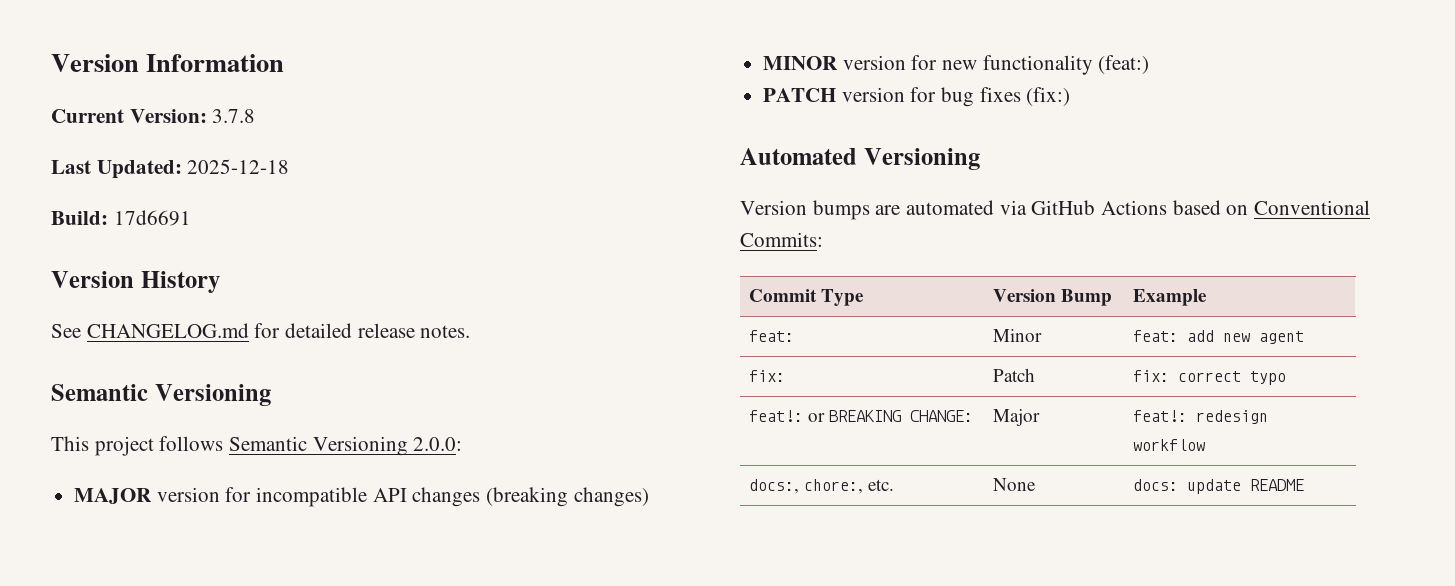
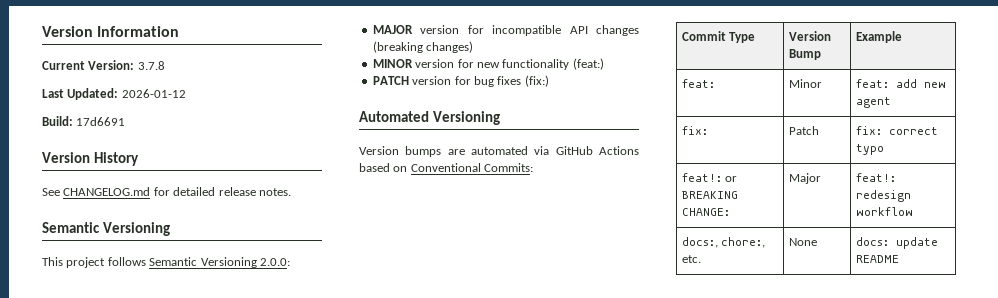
[187,159,290,174] 2025-12-18 -> [121,89,186,98] 2026-01-12

